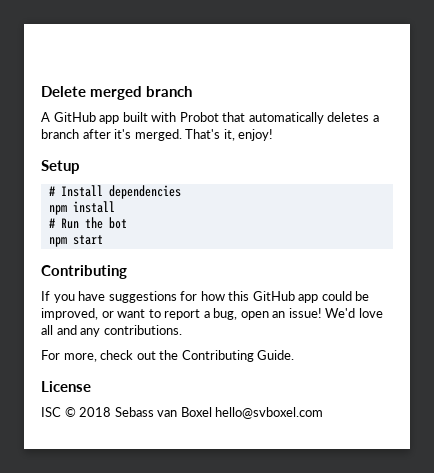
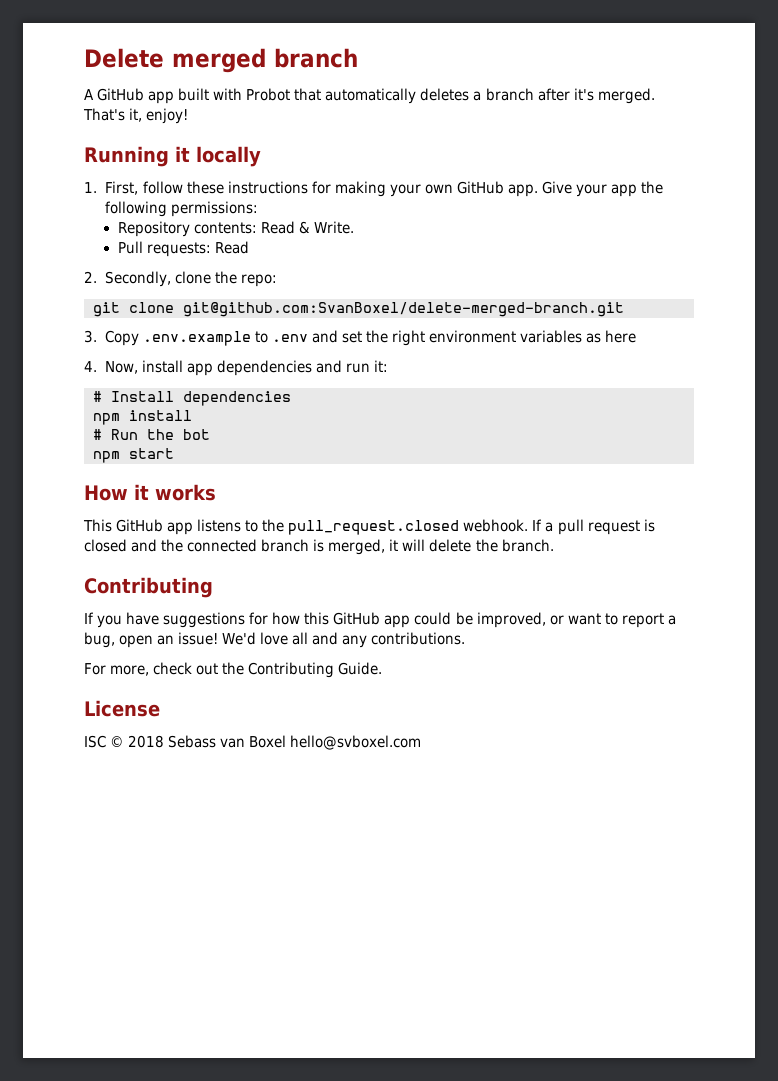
[41,160,80,174] Setup -> [84,146,261,167] [84,181,664,197] [104,201,258,217] [117,221,355,237] [117,241,250,257] [84,271,277,287] [93,302,624,317] [84,330,637,346] [84,360,388,376] Running it locally // 1. First, follow these instructions for making your own GitHub app. Give your app the following permissions: // Repository contents: Read & Write. // Pull requests: Read // 2. Secondly, clone the repo: // git clone git@github.com:SvanBoxel/delete-merged-branch.git // 3. Copy .env.example to .env and set the right environment variables as here // 4. Now, install app dependencies and run it:
(103, 240) none -> [84,484,216,501] [83,519,655,535] [84,539,554,555] // How it works // This GitHub app listens to the pull_request.closed webhook. If a pull request is closed and the connected branch is merged, it will delete the branch.

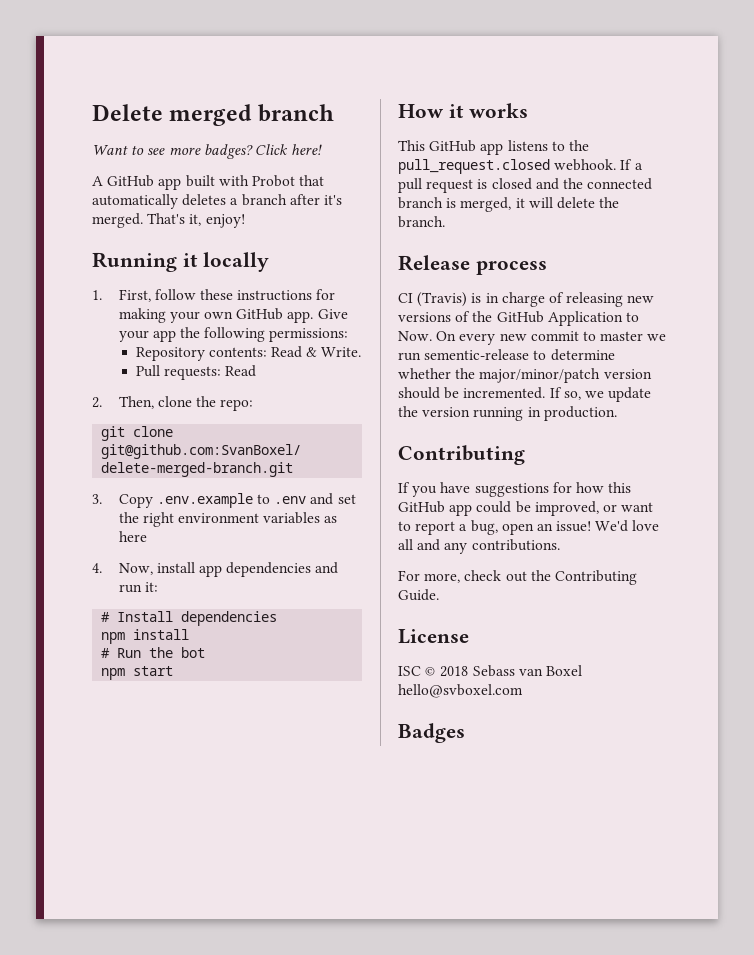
(358, 58) none -> [92,144,323,159] // Want to see more badges? Click here!
[104,271,171,287] Secondly, -> [118,396,154,409] Then,
(554, 545) none -> [398,255,547,275] [398,292,655,307] [398,311,639,326] [398,331,667,345] [398,349,615,361] [398,368,652,383] [398,387,652,402] [398,406,617,421] // Release process // CI (Travis) is in charge of releasing new versions of the GitHub Application to Now. On every new commit to master we run sementic-release to determine whether the major/minor/patch version should be incremented. If so, we update the version running in production.
(422, 742) none -> [398,723,465,743] // Badges

